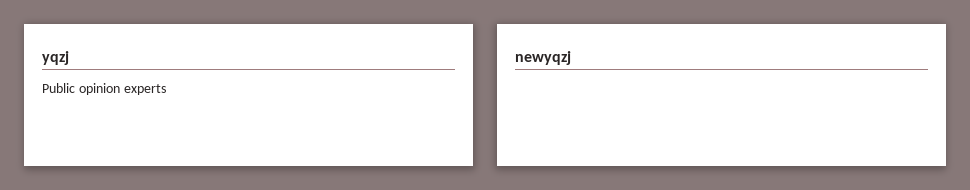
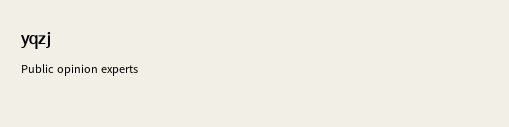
[515,51,571,65] // newyqzj -> (138, 70) none

